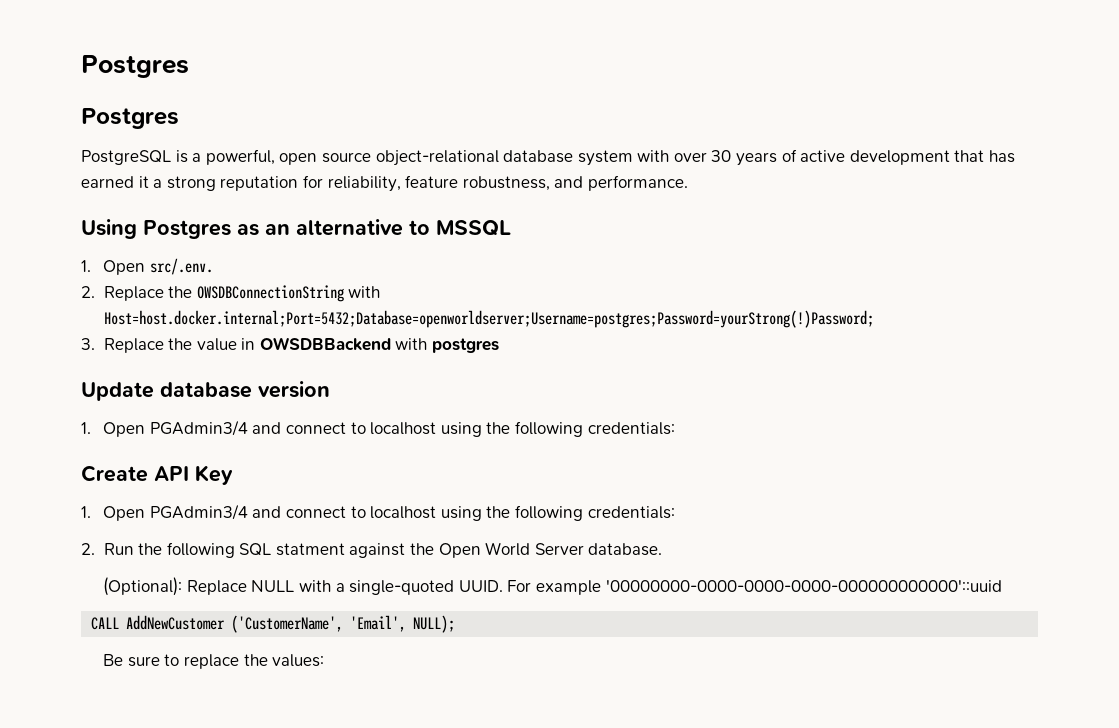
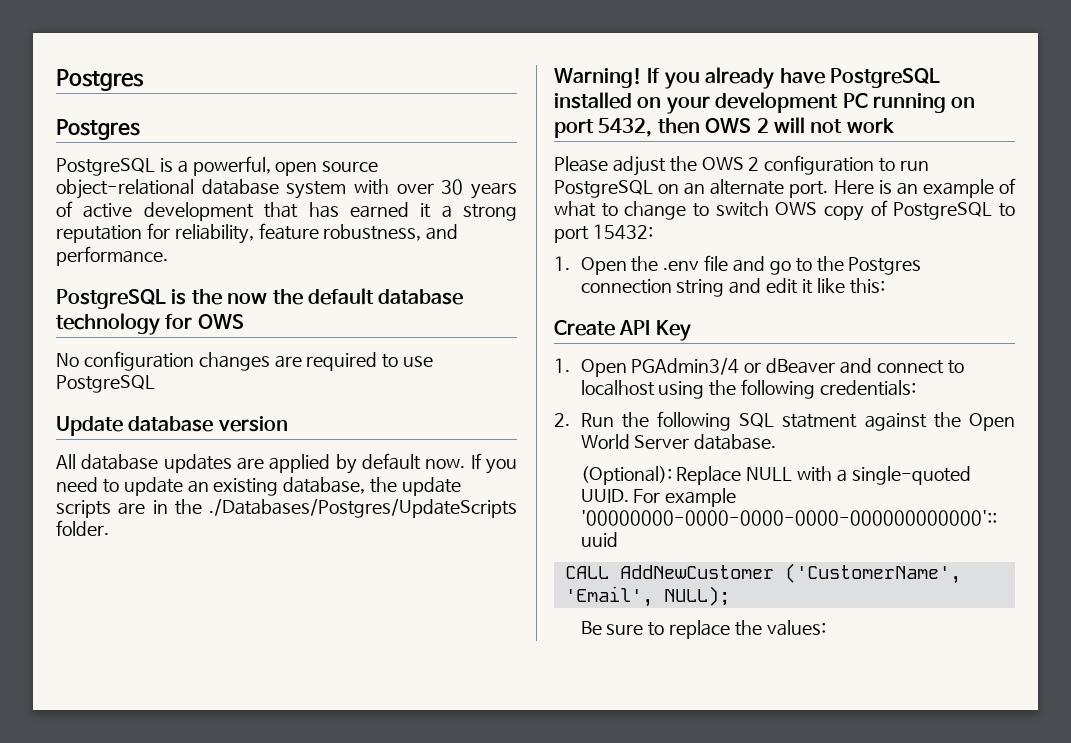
[81,219,511,239] [81,258,213,275] [81,285,381,302] [103,310,874,328] [81,337,500,353] [81,381,330,401] [81,420,675,437] Using Postgres as an alternative to MSSQL // 1. Open src/.env. // 2. Replace the OWSDBConnectionString with Host=host.docker.internal;Port=5432;Database=openworldserver;Username=postgres;Password=yourStrong(!)Password; // 3. Replace the value in OWSDBBackend with postgres // Update database version // 1. Open PGAdmin3/4 and connect to localhost using the following credentials: -> [56,288,464,309] [56,313,244,335] [56,351,434,371] [56,375,155,393] [56,416,288,436] [56,453,518,474] [56,477,461,496] [56,498,518,518] [56,520,109,536] [554,67,940,89] [554,92,976,114] [554,117,894,138] [554,155,930,176] [554,178,1017,198] [554,200,1015,221] [554,224,653,243] [554,255,922,275] [580,278,885,297] PostgreSQL is the now the default database technology for OWS // No configuration changes are required to use PostgreSQL // Update database version // All database updates are applied by default now. If you need to update an existing database, the update scripts are in the ./Databases/Postgres/UpdateScripts folder. // Warning! If you already have PostgreSQL installed on your development PC running on port 5432, then OWS 2 will not work // Please adjust the OWS 2 configuration to run PostgreSQL on an alternate port. Here is an example of what to change to switch OWS copy of PostgreSQL to port 15432: // 1. Open the .env file and go to the Postgres connection string and edit it like this:
(248, 512) none -> [744,358,836,374] or dBeaver

